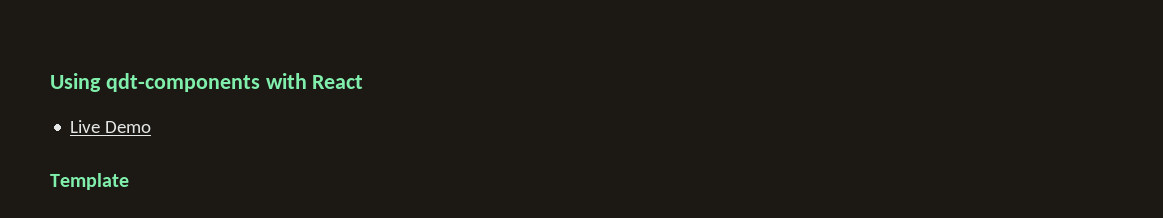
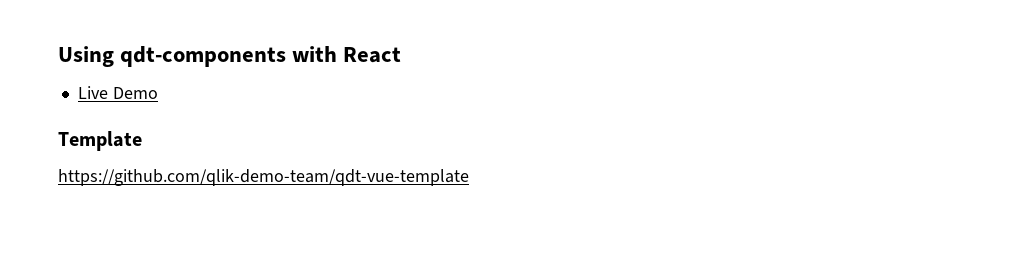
(129, 181) none -> [58,169,469,186] // https://github.com/qlik-demo-team/qdt-vue-template

